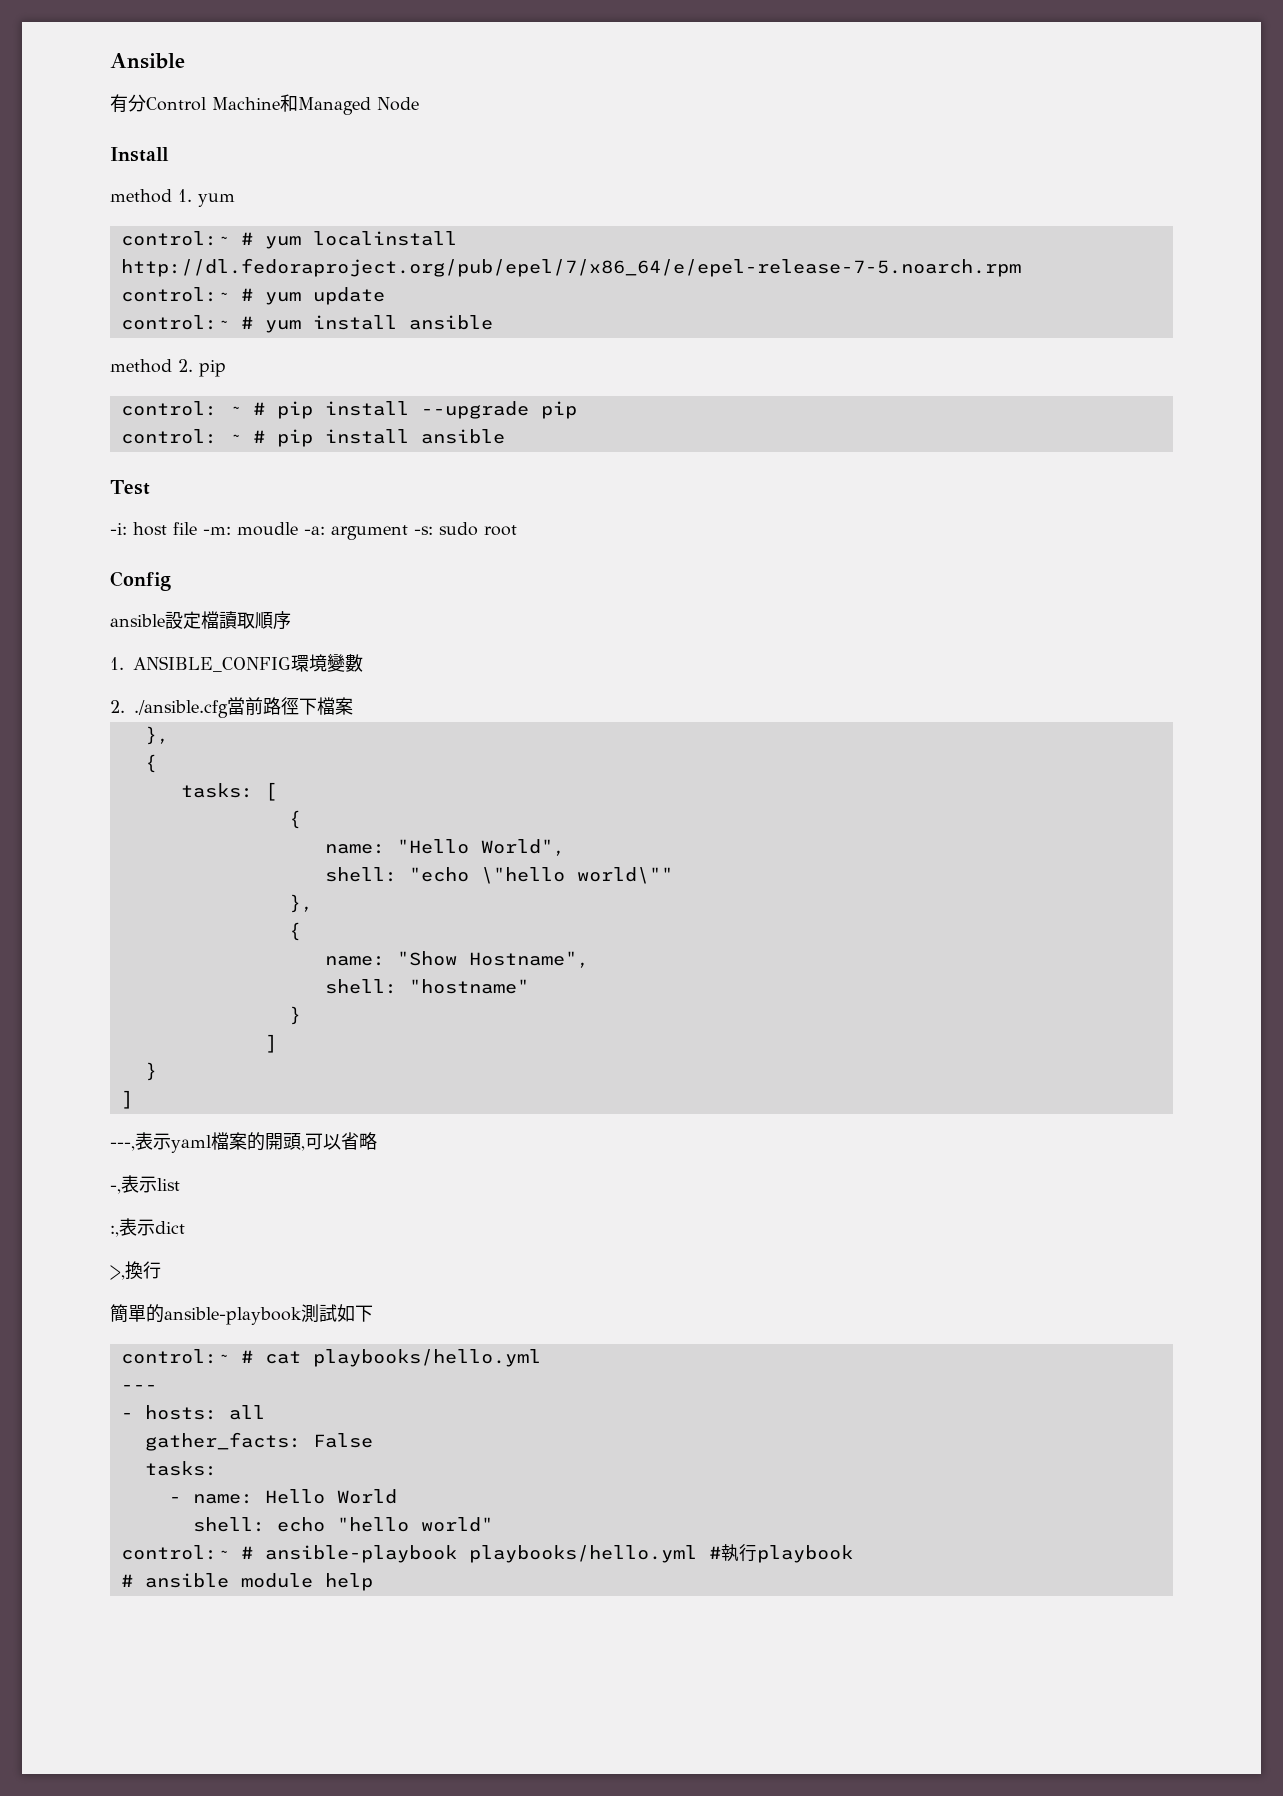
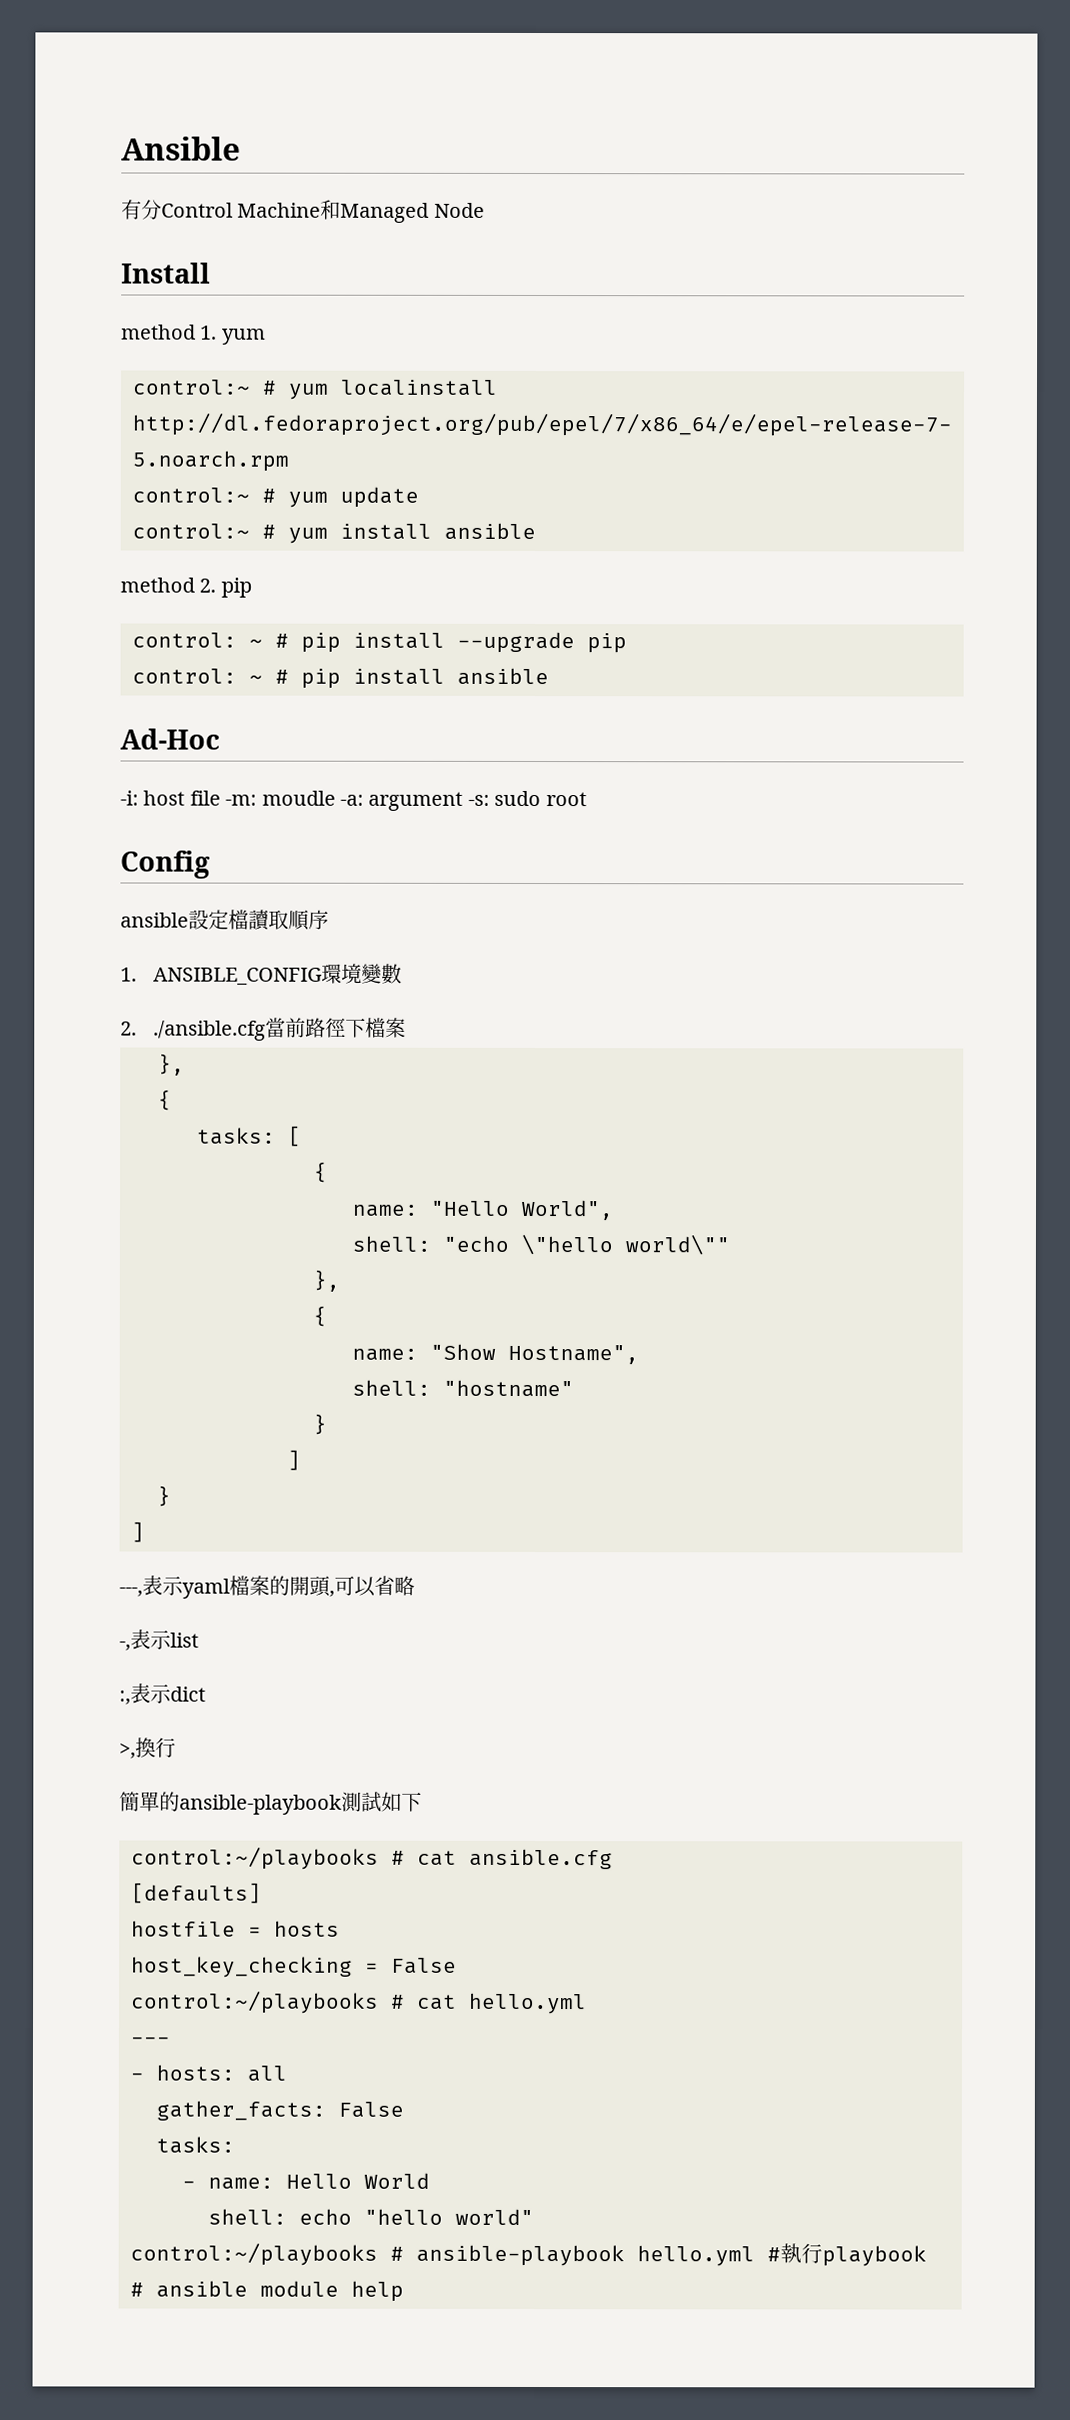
[110,480,150,495] Test -> [120,728,220,750] Ad-Hoc
[120,1349,541,1367] control:~ # cat playbooks/hello.yml -> [131,1846,613,1870] [131,1882,262,1904] [131,1920,340,1937] [131,1956,457,1978] [131,1990,587,2015] control:~/playbooks # cat ansible.cfg // [defaults] // hostfile = hosts // host_key_checking = False // control:~/playbooks # cat hello.yml
[120,1545,229,1560] control:~ -> [130,2242,378,2266] control:~/playbooks
[468,1545,697,1563] playbooks/hello.yml -> [637,2245,755,2267] hello.yml

